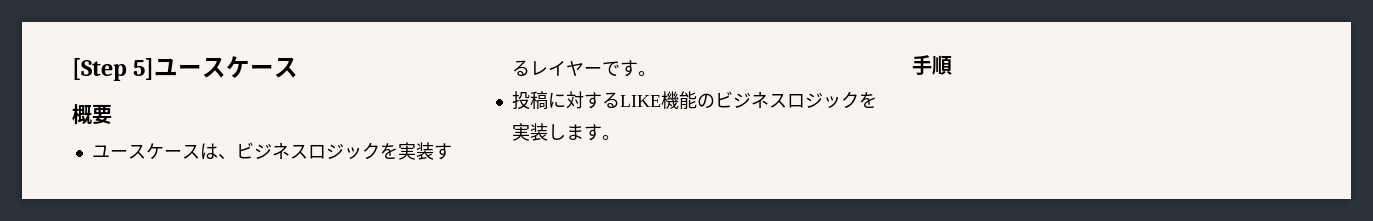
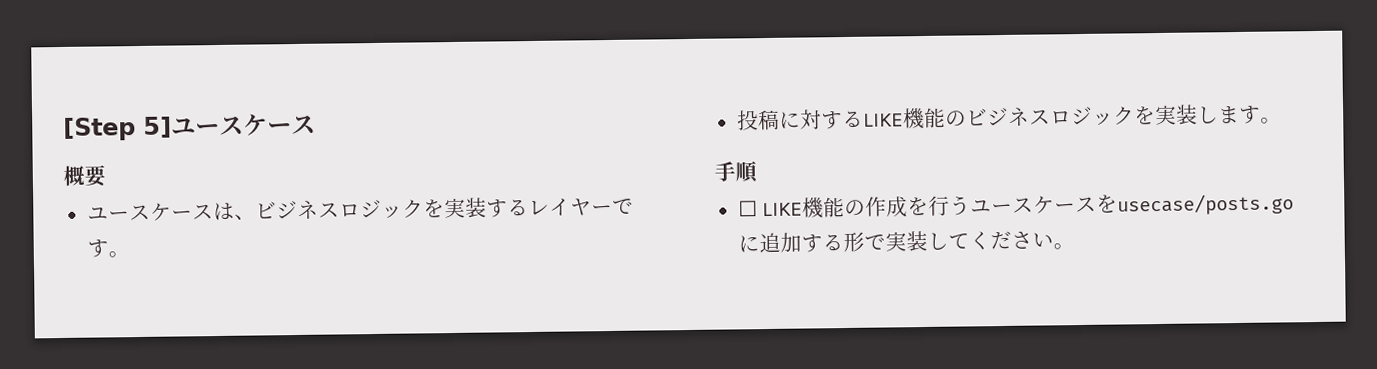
(952, 65) none -> [737,193,1295,219] [737,230,1075,254] // ☐ LIKE機能の作成を行うユースケースをusecase/posts.goに追加する形で実装してください。

